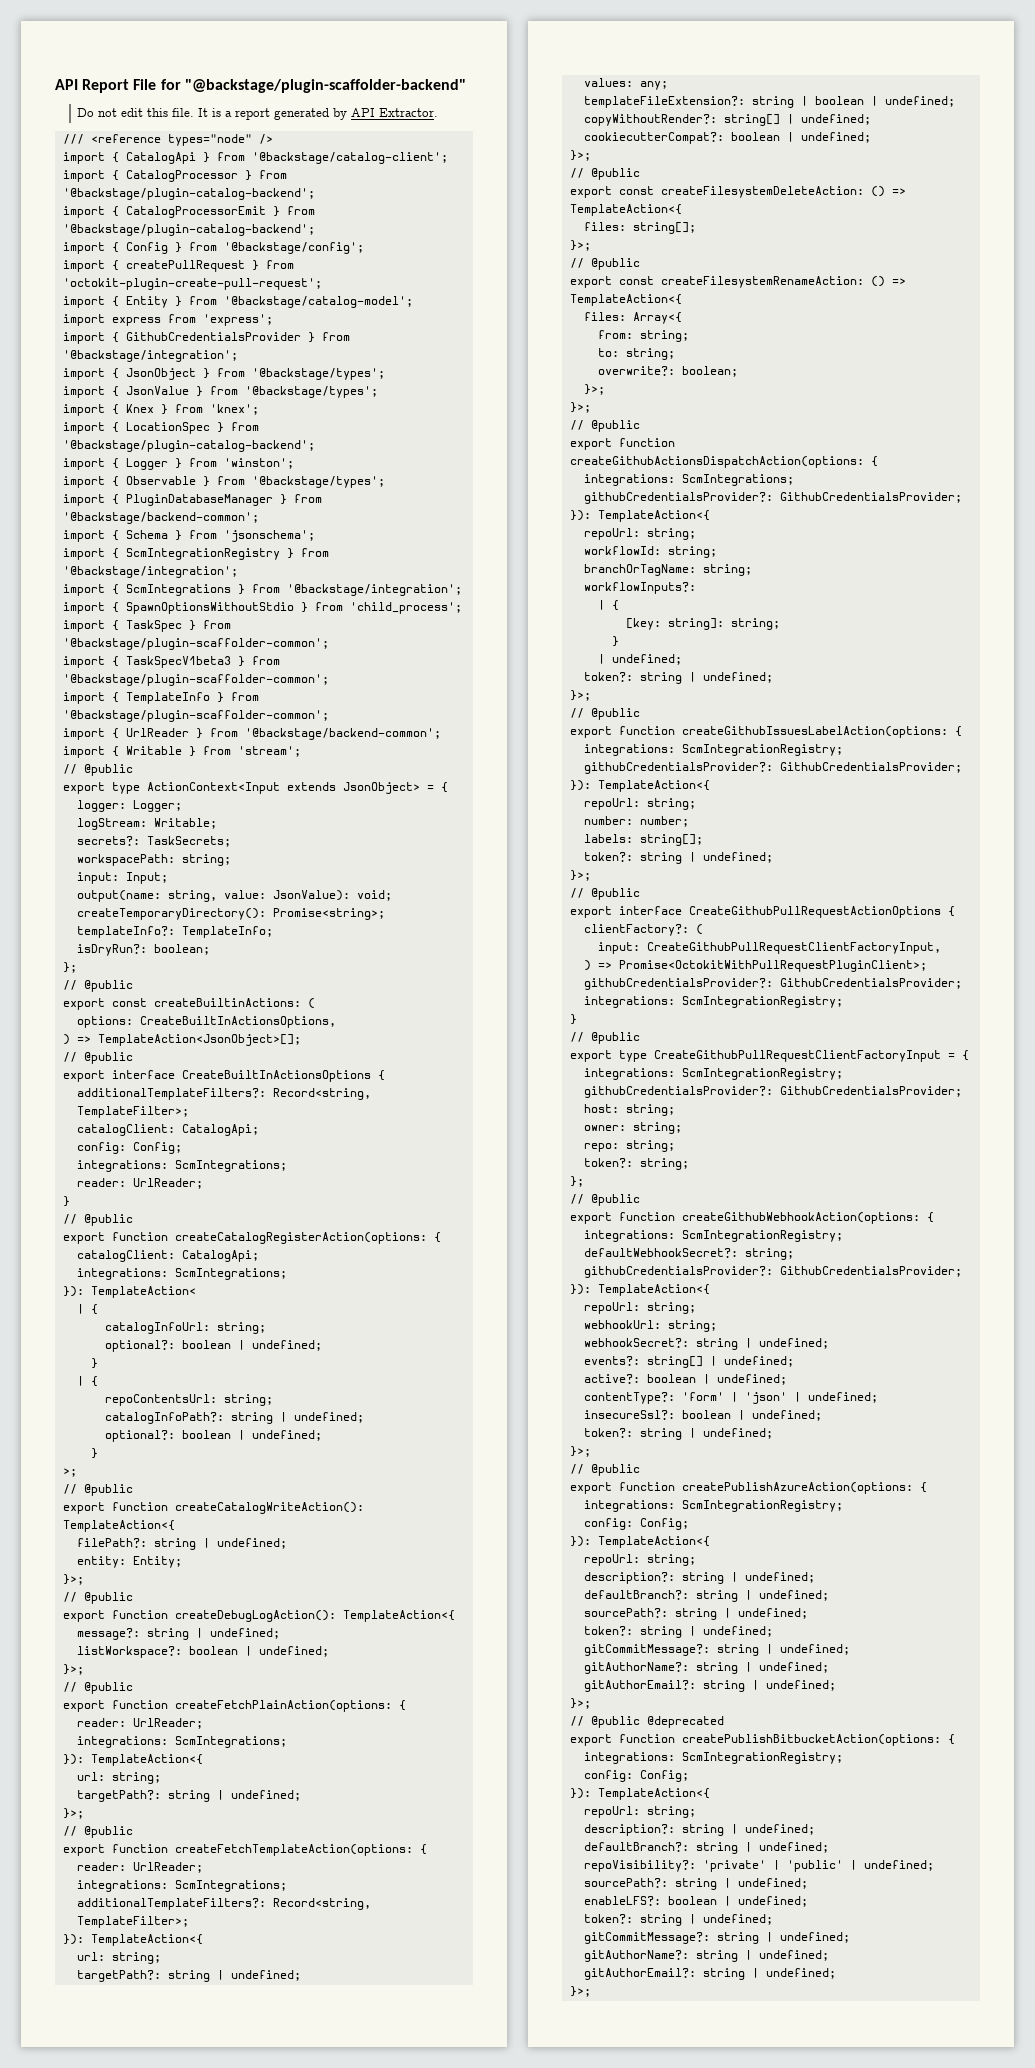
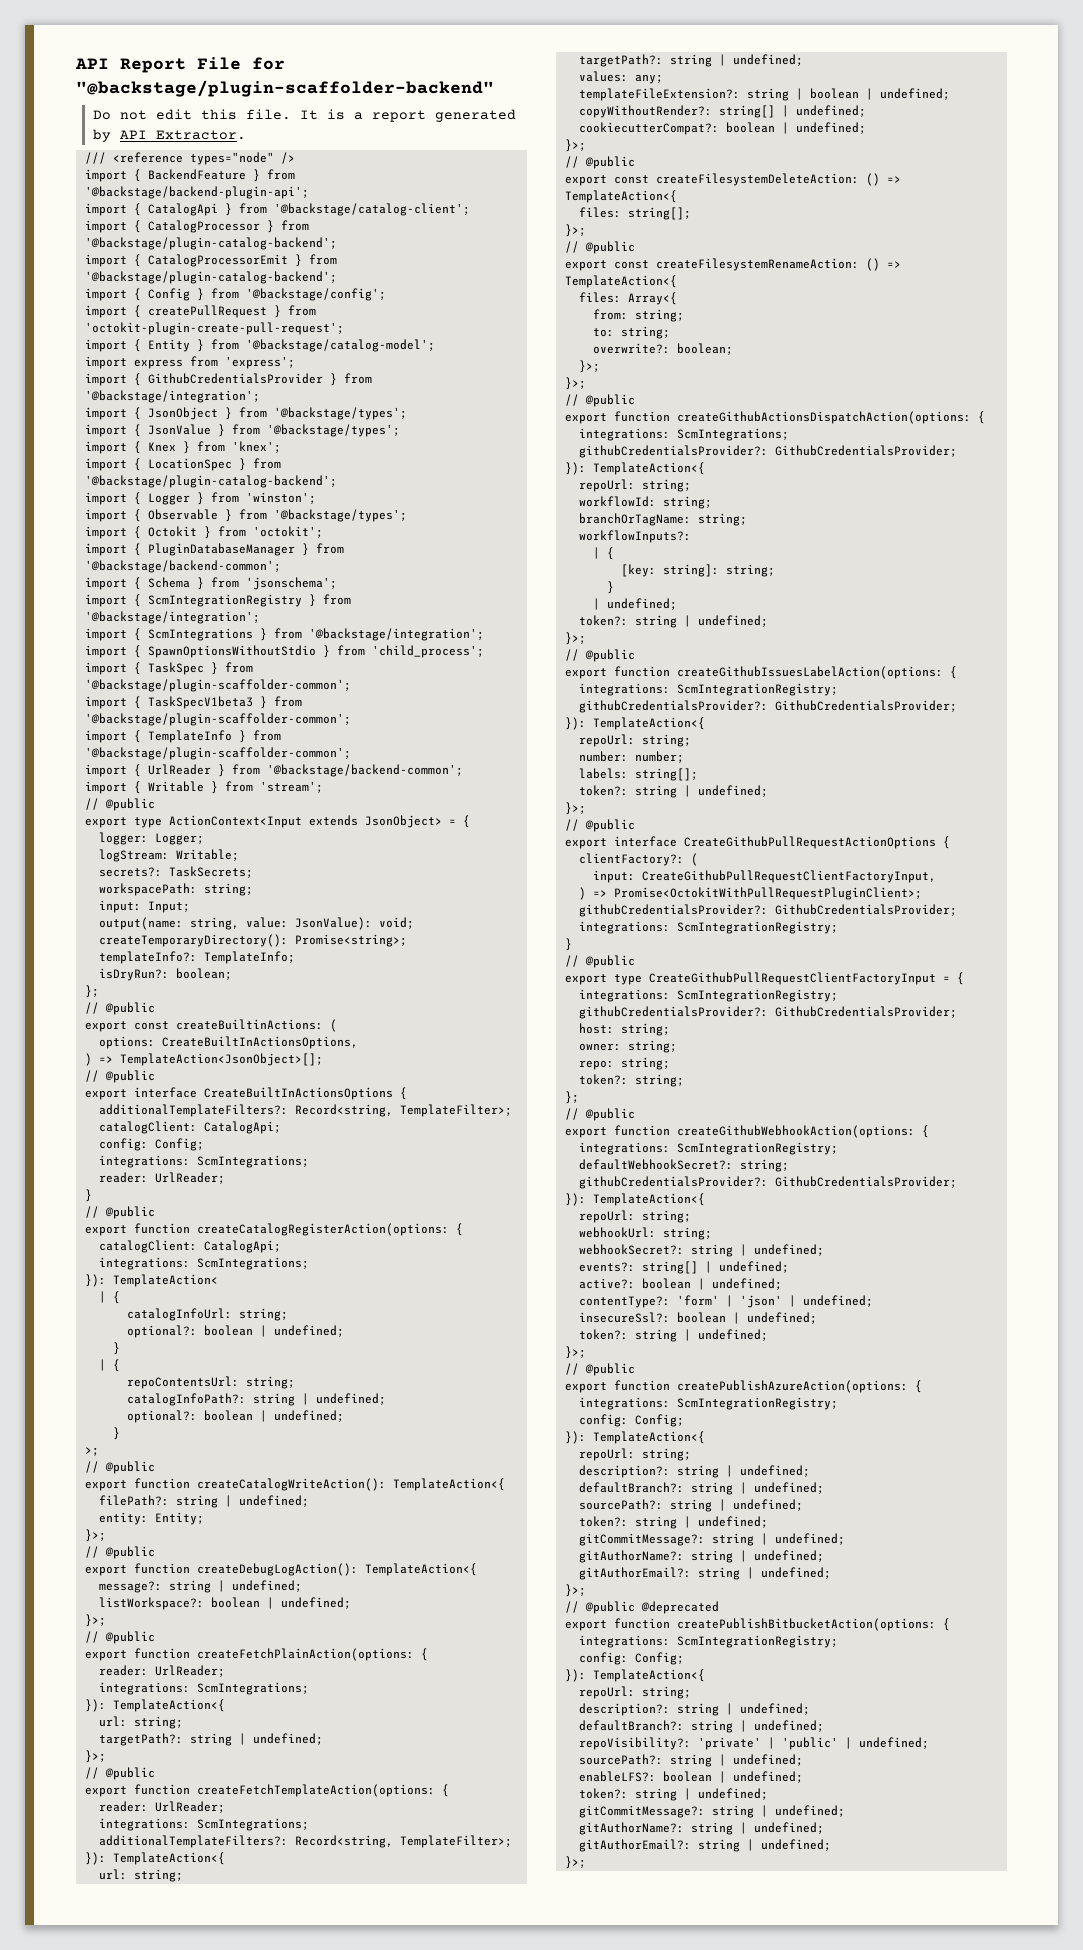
(273, 139) none -> [84,169,295,182] [84,186,309,199] // import { BackendFeature } from '@backstage/backend-plugin-api';
(385, 482) none -> [84,526,323,539] // import { Octokit } from 'octokit';

